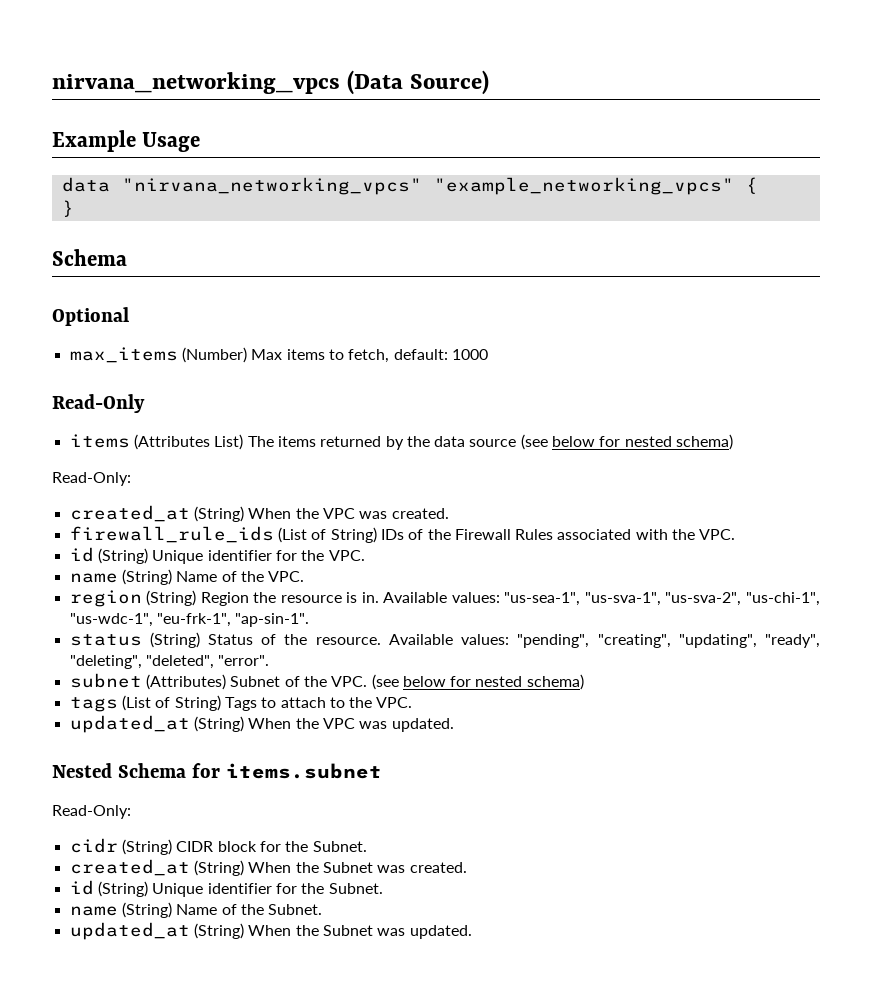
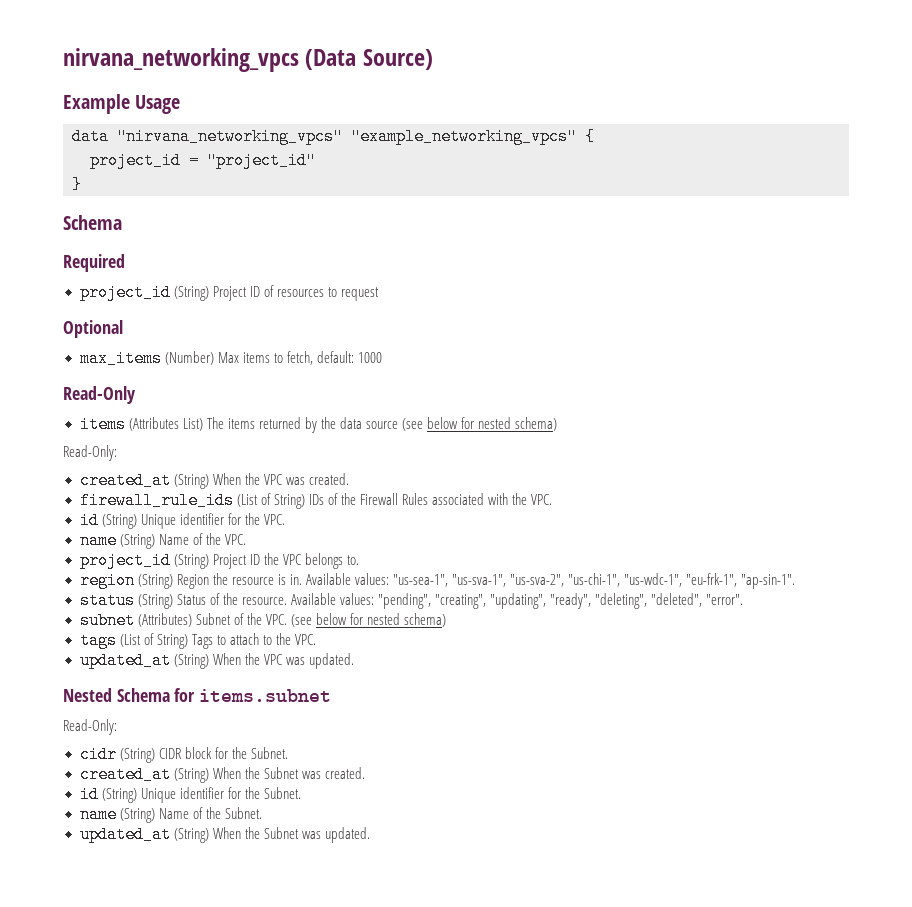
(758, 185) none -> [90,152,316,169] // project_id = "project_id"
(127, 257) none -> [63,254,125,272] [79,284,379,301] // Required // project_id (String) Project ID of resources to request
(305, 576) none -> [79,552,359,569] // project_id (String) Project ID the VPC belongs to.

